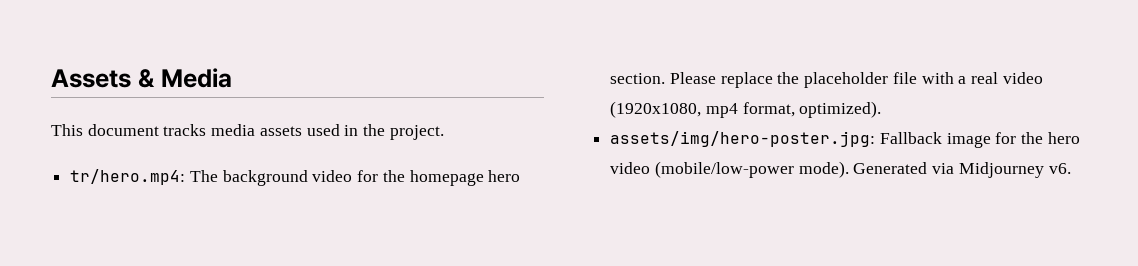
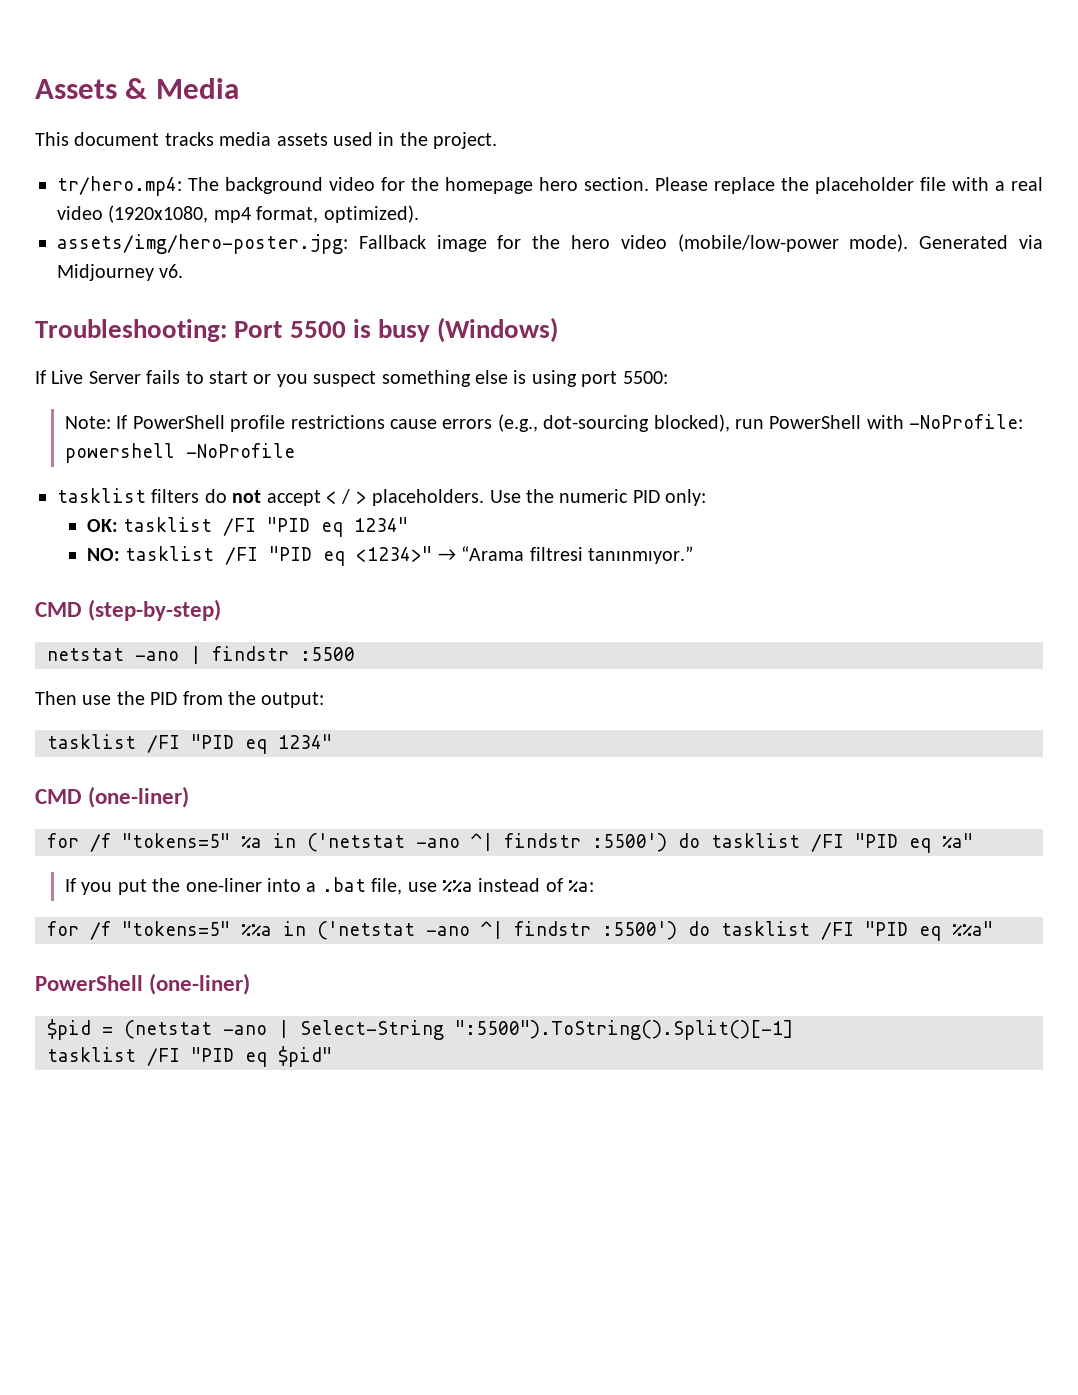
(1071, 168) none -> [35,317,559,343] [35,370,668,387] [65,414,1024,432] [65,443,296,463] [57,488,707,506] [87,517,409,537] [87,546,694,566] [35,599,222,621] [47,646,355,664] [35,691,325,708] [47,734,332,754] [35,786,190,808] [47,833,973,853] [65,877,595,895] [47,921,993,941] [35,973,251,995] [47,1019,793,1040] [47,1046,332,1067] // Troubleshooting: Port 5500 is busy (Windows) // If Live Server fails to start or you suspect something else is using port 5500: // Note: If PowerShell profile restrictions cause errors (e.g., dot-sourcing blocked), run PowerShell with -NoProfile: powershell -NoProfile // tasklist filters do not accept < / > placeholders. Use the numeric PID only: // OK: tasklist /FI "PID eq 1234" // NO: tasklist /FI "PID eq <1234>" → “Arama filtresi tanınmıyor.” // CMD (step-by-step) // netstat -ano | findstr :5500 // Then use the PID from the output: // tasklist /FI "PID eq 1234" // CMD (one-liner) // for /f "tokens=5" %a in ('netstat -ano ^| findstr :5500') do tasklist /FI "PID eq %a" // If you put the one-liner into a .bat file, use %%a instead of %a: // for /f "tokens=5" %%a in ('netstat -ano ^| findstr :5500') do tasklist /FI "PID eq %%a" // PowerShell (one-liner) // $pid = (netstat -ano | Select-String ":5500").ToString().Split()[-1] // tasklist /FI "PID eq $pid"

